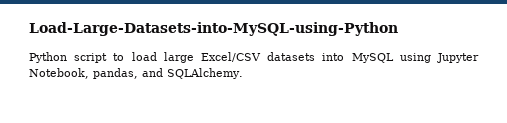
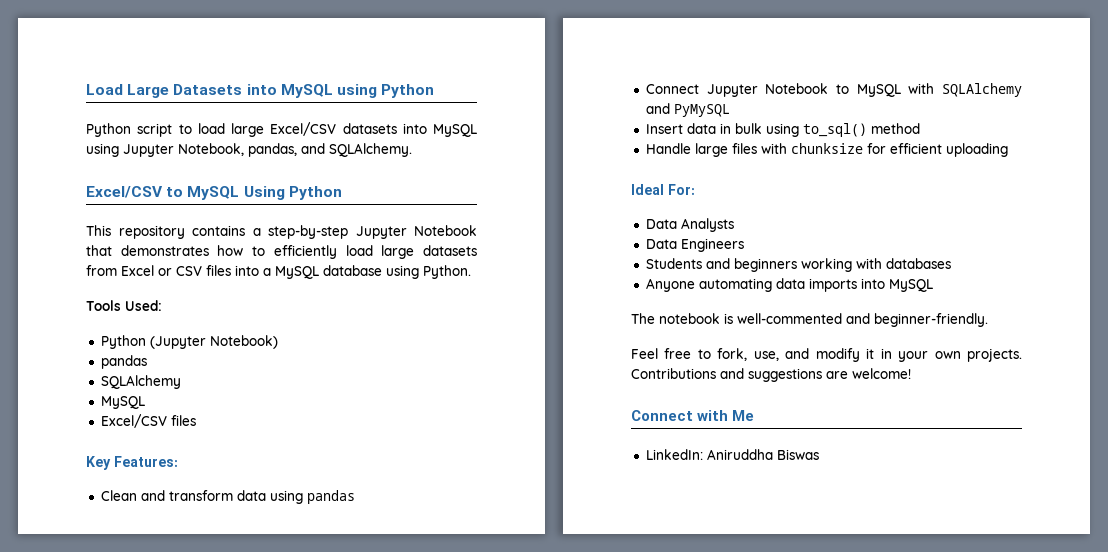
[29,22,398,36] Load-Large-Datasets-into-MySQL-using-Python -> [86,84,435,98] Load Large Datasets into MySQL using Python
(243, 73) none -> [86,186,342,200] [86,225,477,239] [86,245,478,259] [86,265,471,279] [86,300,162,311] [100,335,278,349] [100,355,147,369] [100,375,181,389] [100,396,145,409] [100,414,196,428] [86,456,178,470] [100,490,355,504] [645,83,1022,97] [645,103,730,117] [645,123,920,137] [645,143,1008,157] [631,184,695,195] [645,218,734,232] [645,238,744,252] [645,258,951,272] [645,278,933,292] [631,313,988,327] [631,348,1022,362] [631,368,911,382] [631,410,755,421] [645,449,819,460] // Excel/CSV to MySQL Using Python // This repository contains a step-by-step Jupyter Notebook that demonstrates how to efficiently load large datasets from Excel or CSV files into a MySQL database using Python. // Tools Used: // Python (Jupyter Notebook) // pandas // SQLAlchemy // MySQL // Excel/CSV files // Key Features: // Clean and transform data using pandas // Connect Jupyter Notebook to MySQL with SQLAlchemy and PyMySQL // Insert data in bulk using to_sql() method // Handle large files with chunksize for efficient uploading // Ideal For: // Data Analysts // Data Engineers // Students and beginners working with databases // Anyone automating data imports into MySQL // The notebook is well-commented and beginner-friendly. // Feel free to fork, use, and modify it in your own projects. Contributions and suggestions are welcome! // Connect with Me // LinkedIn: Aniruddha Biswas

